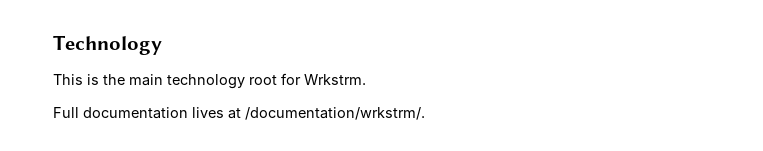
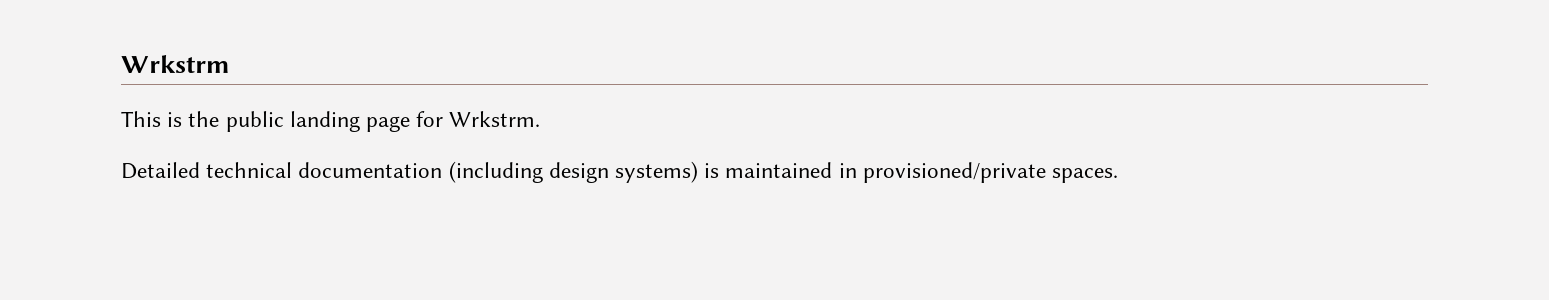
[53,35,162,55] Technology -> [121,55,230,73] Wrkstrm
[129,74,277,89] main technology root -> [225,111,411,132] public landing page
[53,107,425,120] Full documentation lives at /documentation/wrkstrm/. -> [121,161,1119,183] Detailed technical documentation (including design systems) is maintained in provisioned/private spaces.

